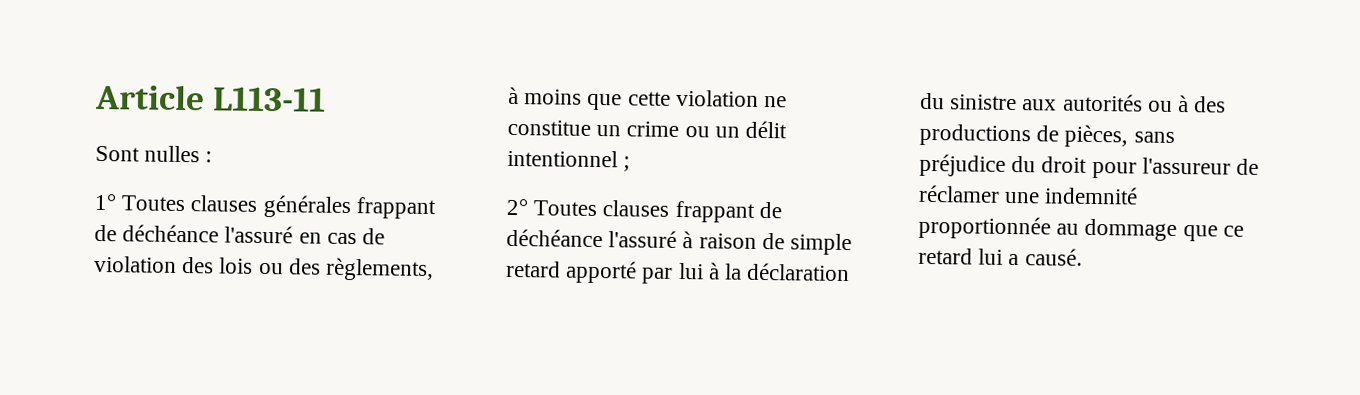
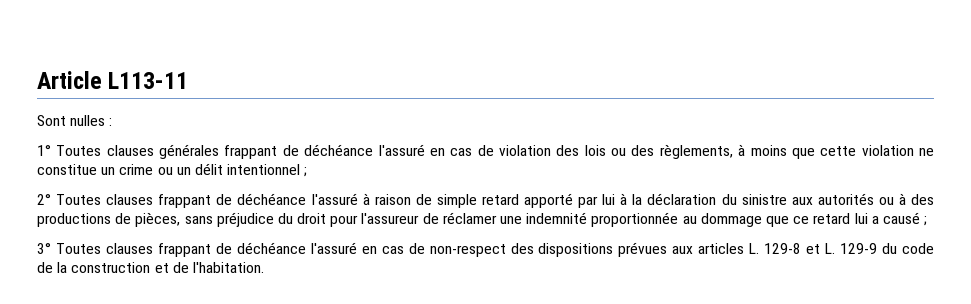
[1024,248,1083,266] causé. -> [882,212,928,226] [37,242,935,257] [37,262,264,273] causé ; // 3° Toutes clauses frappant de déchéance l'assuré en cas de non-respect des dispositions prévues aux articles L. 129-8 et L. 129-9 du code de la construction et de l'habitation.

